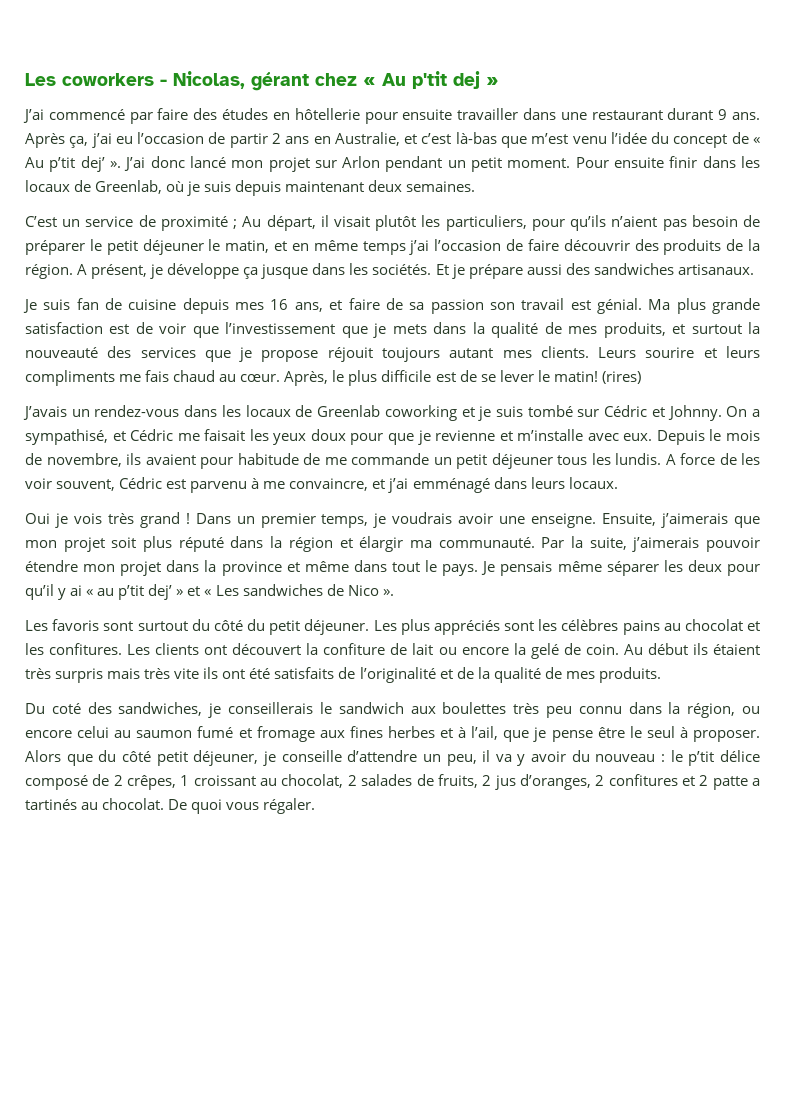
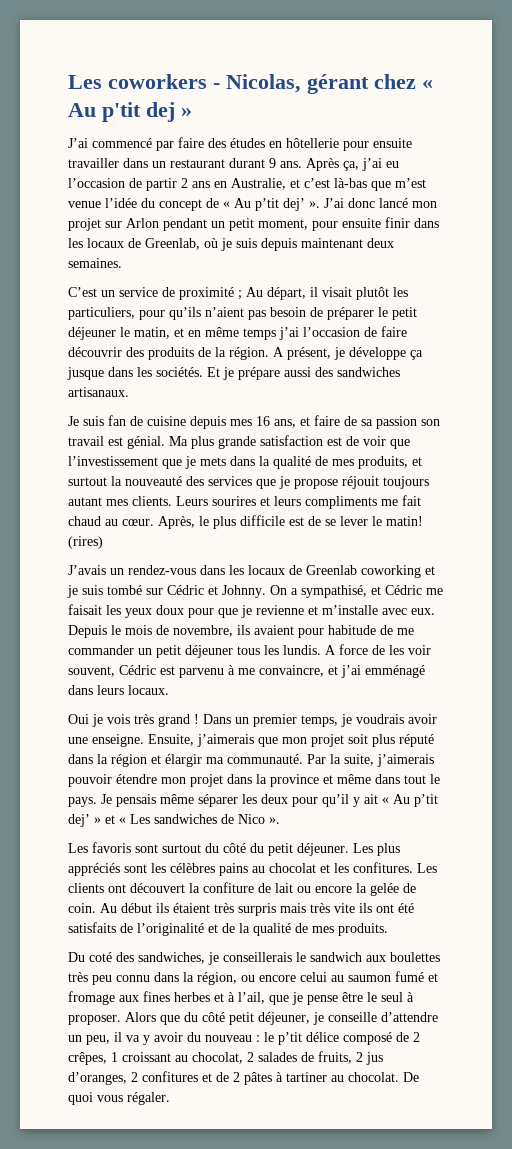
[560,112,587,120] une -> [152,161,166,168] un
[572,136,607,144] venu -> [68,201,101,208] venue
[507,157,609,168] moment. Pour -> [258,219,338,231] moment, pour
[645,347,695,358] sourire -> [212,496,256,506] sourires
[145,370,170,382] fais -> [402,495,421,506] fait
[351,453,429,465] commande -> [68,645,134,655] commander
[70,585,115,596] ai « au -> [364,794,410,804] ait « Au
[530,643,559,659] gelé -> [370,883,399,896] gelée
[699,775,761,790] [25,799,77,810] 2 patte a tartinés -> [216,1072,327,1085] de 2 pâtes à tartiner

